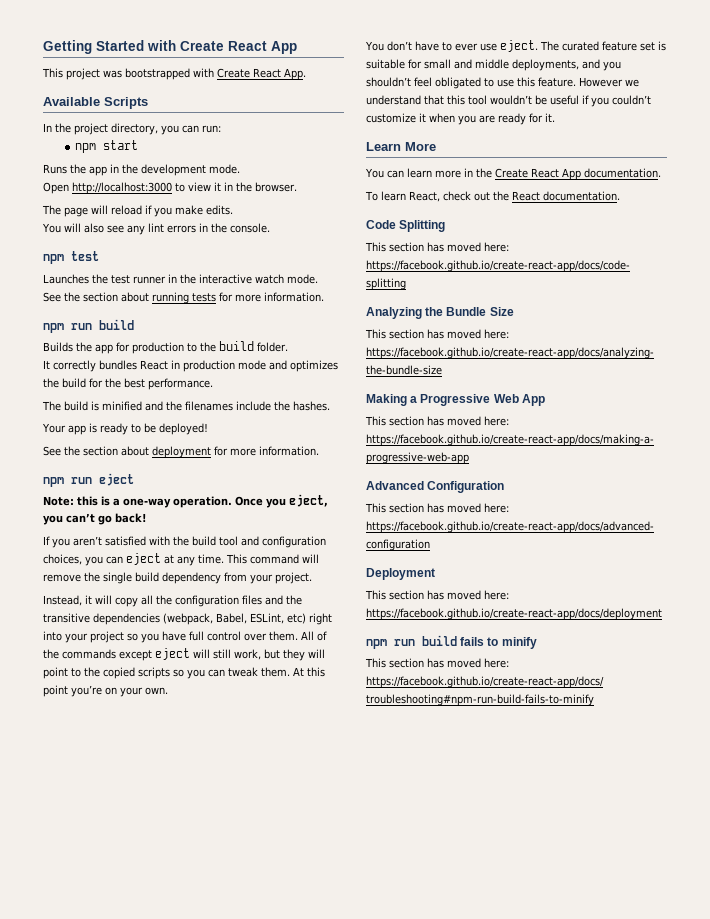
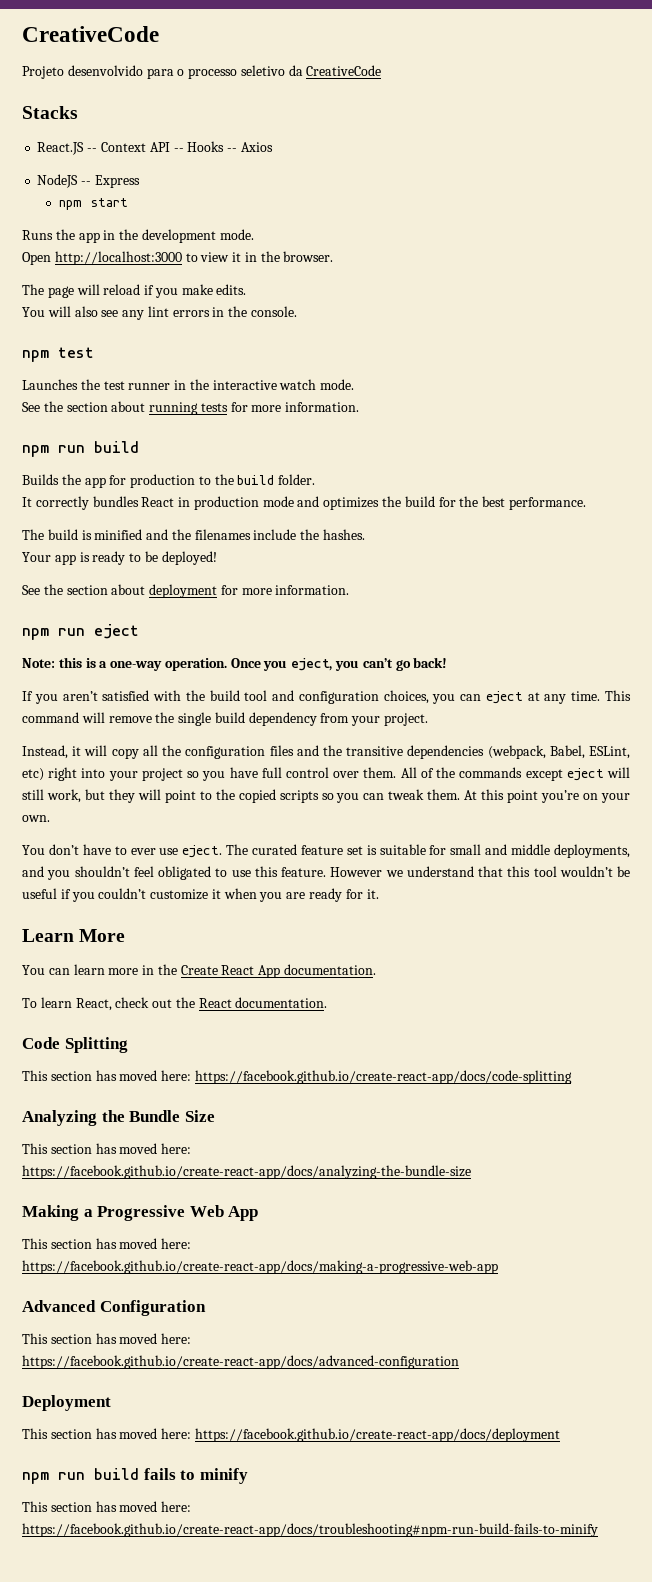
[43,40,297,54] [42,68,306,80] [43,97,148,109] [43,123,221,135] Getting Started with Create React App // This project was bootstrapped with Create React App. // Available Scripts // In the project directory, you can run: -> [22,26,159,42] [22,65,382,79] [22,106,78,119] [37,141,273,155] [37,174,140,188] CreativeCode // Projeto desenvolvido para o processo seletivo da CreativeCode // Stacks // React.JS -- Context API -- Hooks -- Axios // NodeJS -- Express

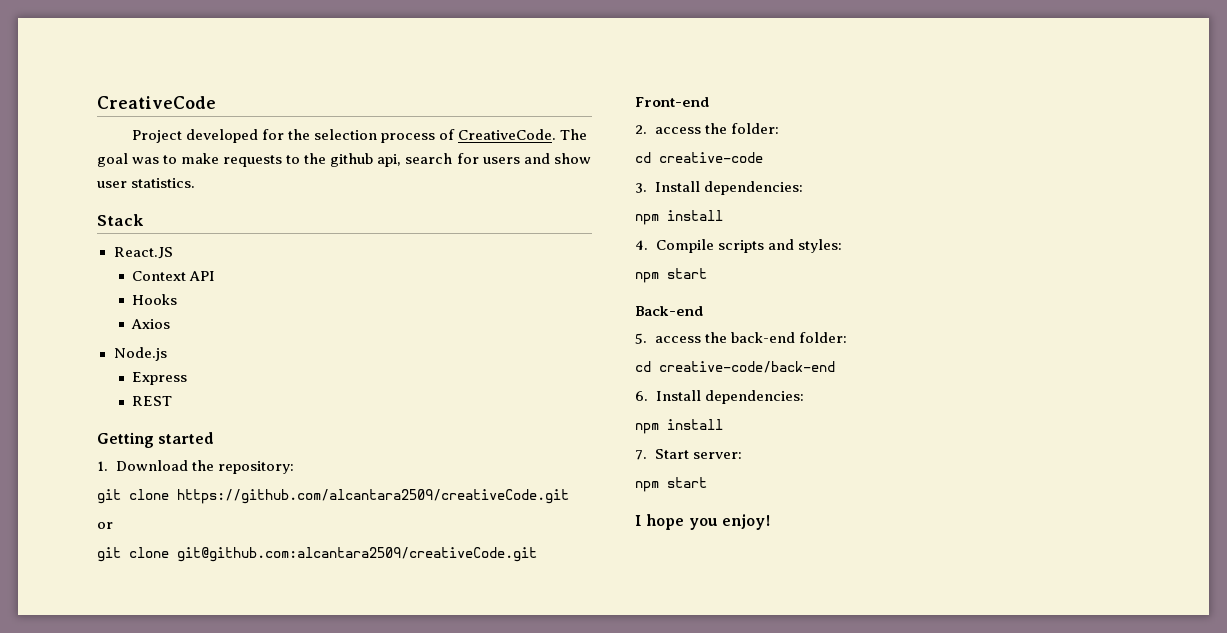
[22,26,159,42] [22,65,382,79] [22,106,78,119] CreativeCode // Projeto desenvolvido para o processo seletivo da CreativeCode // Stacks -> [97,96,216,109] [131,129,588,143] [97,153,591,167] [97,178,196,188] [97,214,144,226] CreativeCode // Project developed for the selection process of CreativeCode. The goal was to make requests to the github api, search for users and show user statistics. // Stack
[87,148,98,152] -- -> (173, 253) //
[173,148,184,152] -- -> (216, 276) //
[227,148,238,152] -- -> (178, 299) //
[37,174,92,188] NodeJS -- -> [113,347,167,361] Node.js //
[58,198,128,210] [22,229,254,243] [22,251,334,265] [22,284,247,298] [22,306,298,320] [22,347,94,362] [22,379,355,390] [22,401,360,415] [22,441,139,457] [22,474,316,488] [22,496,586,510] [22,529,366,540] [22,551,217,565] [22,584,350,598] [22,624,139,640] [22,657,448,671] [22,690,631,704] [22,712,429,726] [22,745,630,759] [22,767,630,781] [22,789,630,803] [22,815,50,822] [22,844,630,858] [22,866,630,880] [22,888,379,902] [22,929,126,942] [22,964,377,978] [22,997,328,1011] [22,1037,128,1053] [22,1070,572,1084] [22,1110,215,1126] [22,1143,192,1154] [22,1165,471,1179] [22,1205,259,1221] [22,1238,192,1249] [22,1260,498,1274] [22,1300,206,1316] [22,1333,192,1344] [22,1355,459,1369] [22,1395,111,1411] [22,1428,560,1442] [22,1468,248,1484] [22,1501,192,1512] [22,1523,598,1537] npm start // Runs the app in the development mode. // Open http://localhost:3000 to view it in the browser. // The page will reload if you make edits. // You will also see any lint errors in the console. // npm test // Launches the test runner in the interactive watch mode. // See the section about running tests for more information. // npm run build // Builds the app for production to the build folder. // It correctly bundles React in production mode and optimizes the build for the best performance. // The build is minified and the filenames include the hashes. // Your app is ready to be deployed! // See the section about deployment for more information. // npm run eject // Note: this is a one-way operation. Once you eject, you can’t go back! // If you aren’t satisfied with the build tool and configuration choices, you can eject at any time. This command will remove the single build dependency from your project. // Instead, it will copy all the configuration files and the transitive dependencies (webpack, Babel, ESLint, etc) right into your project so you have full control over them. All of the commands except eject will still work, but they will point to the copied scripts so you can tweak them. At this point you’re on your own. // You don’t have to ever use eject. The curated feature set is suitable for small and middle deployments, and you shouldn’t feel obligated to use this feature. However we understand that this tool wouldn’t be useful if you couldn’t customize it when you are ready for it. // Learn More // You can learn more in the Create React App documentation. // To learn React, check out the React documentation. // Code Splitting // This section has moved here: https://facebook.github.io/create-react-app/docs/code-splitting // Analyzing the Bundle Size // This section has moved here: https://facebook.github.io/create-react-app/docs/analyzing-the-bundle-size // Making a Progressive Web App // This section has moved here: https://facebook.github.io/create-react-app/docs/making-a-progressive-web-app // Advanced Configuration // This section has moved here: https://facebook.github.io/create-react-app/docs/advanced-configuration // Deployment // This section has moved here: https://facebook.github.io/create-react-app/docs/deployment // npm run build fails to minify // This section has moved here: https://facebook.github.io/create-react-app/docs/troubleshooting#npm-run-build-fails-to-minify -> [132,396,173,406] [97,432,215,448] [97,460,294,474] [97,489,569,504] [97,522,113,529] [97,547,537,562] [635,97,709,107] [635,123,779,134] [635,152,763,163] [635,181,803,195] [635,210,723,225] [635,239,842,253] [635,268,707,283] [635,306,703,316] [635,332,847,344] [635,361,835,373] [635,390,804,404] [635,419,723,434] [635,449,742,460] [635,477,707,492] [635,514,770,530] REST // Getting started // 1. Download the repository: // git clone https://github.com/alcantara2509/creativeCode.git // or // git clone git@github.com:alcantara2509/creativeCode.git // Front-end // 2. access the folder: // cd creative-code // 3. Install dependencies: // npm install // 4. Compile scripts and styles: // npm start // Back-end // 5. access the back-end folder: // cd creative-code/back-end // 6. Install dependencies: // npm install // 7. Start server: // npm start // I hope you enjoy!

